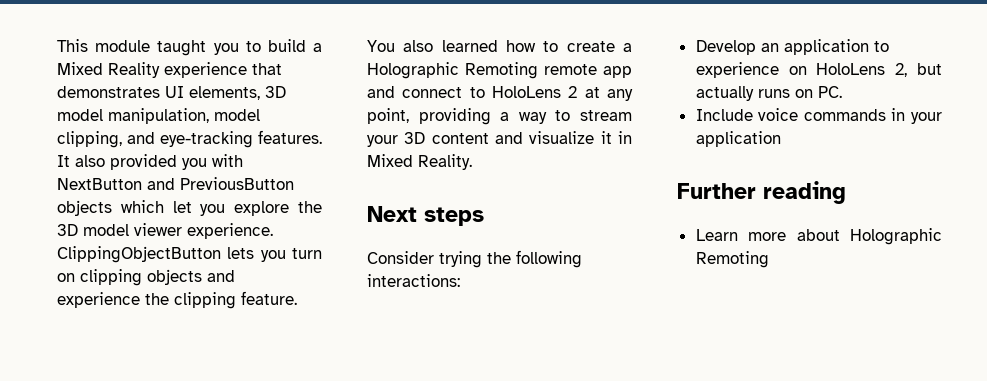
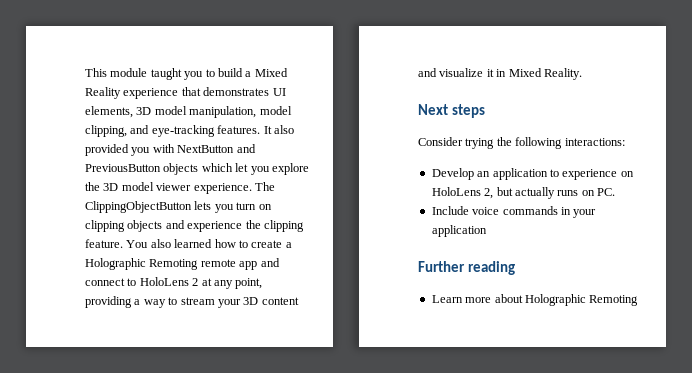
(273, 231) none -> [254,182,275,191] The

